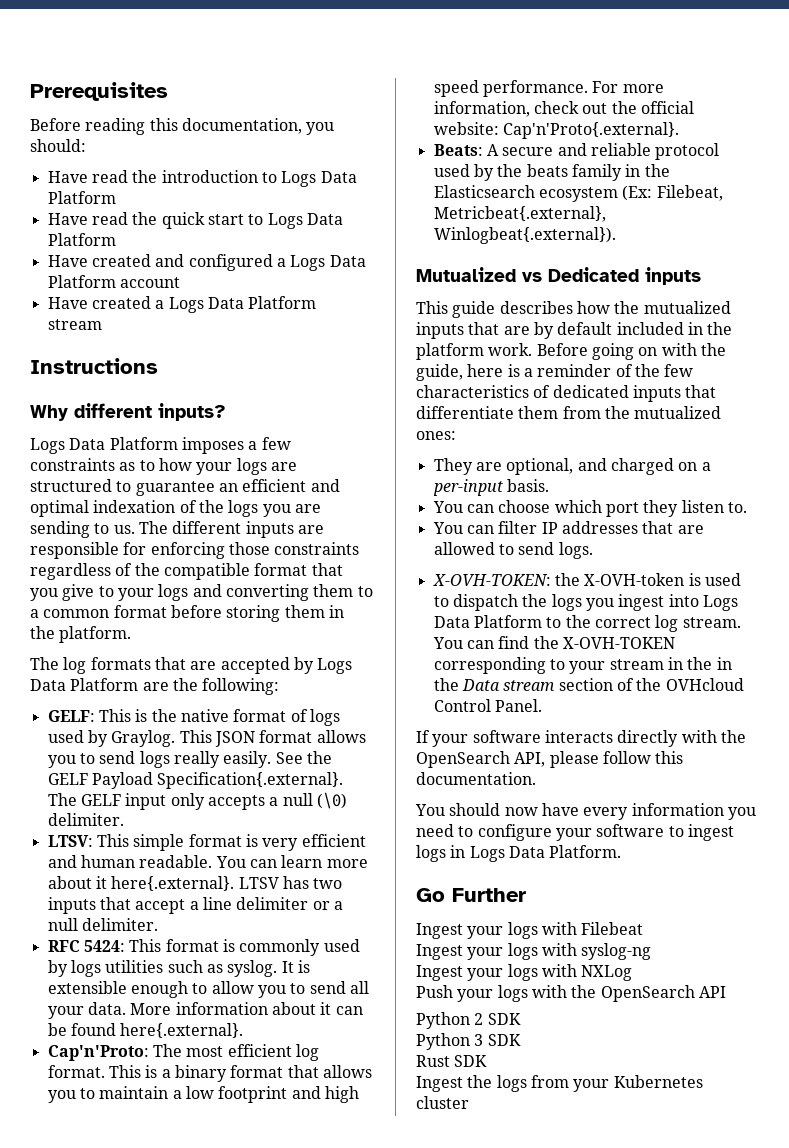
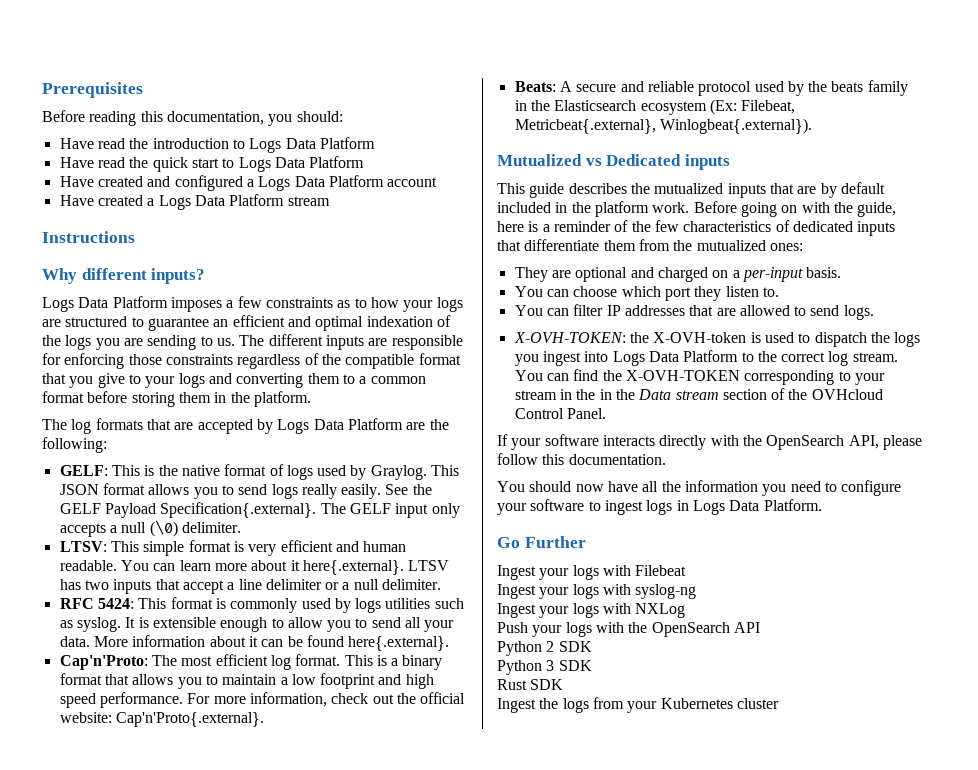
[576,301,610,314] how -> (627, 188) none
[506,458,574,475] optional, -> [575,267,628,282] optional
[583,807,629,820] every -> [642,481,681,492] all the

